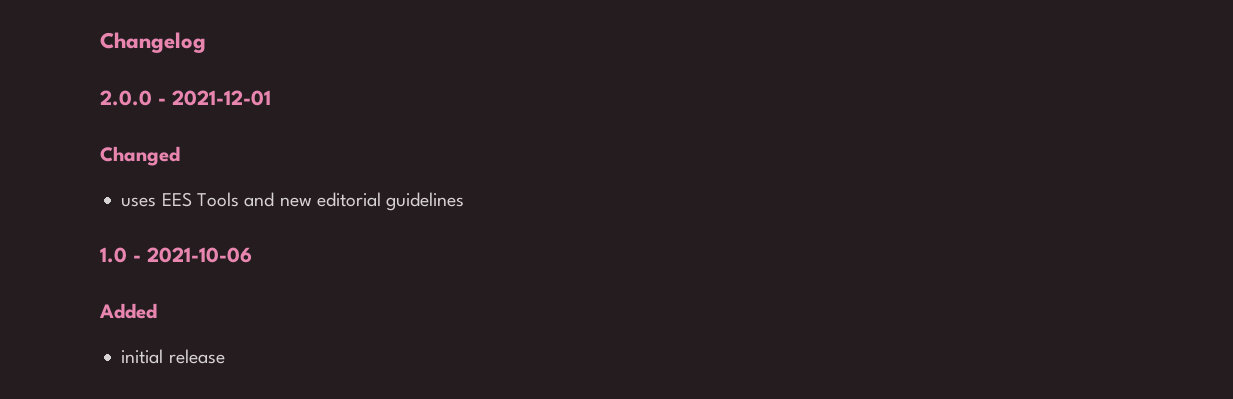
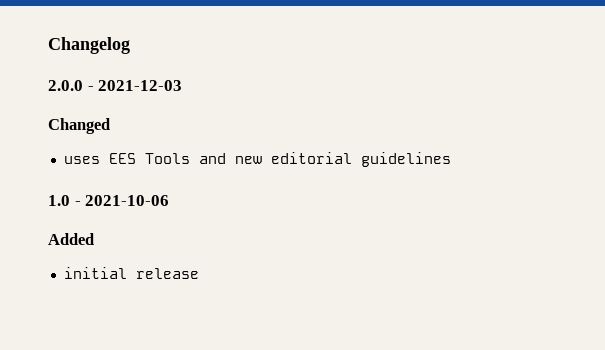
[172,90,271,106] 2021-12-01 -> [98,80,183,91] 2021-12-03

